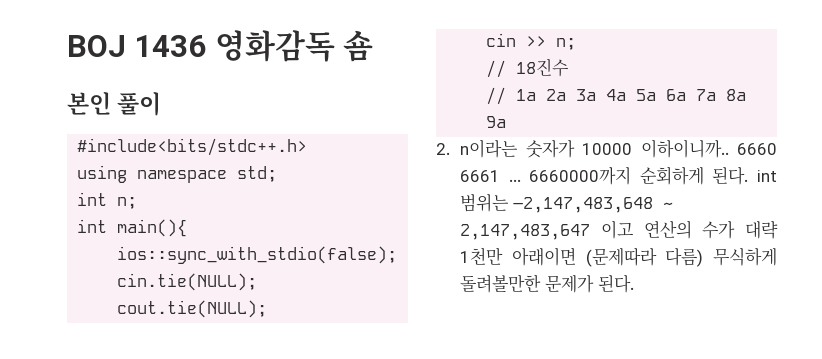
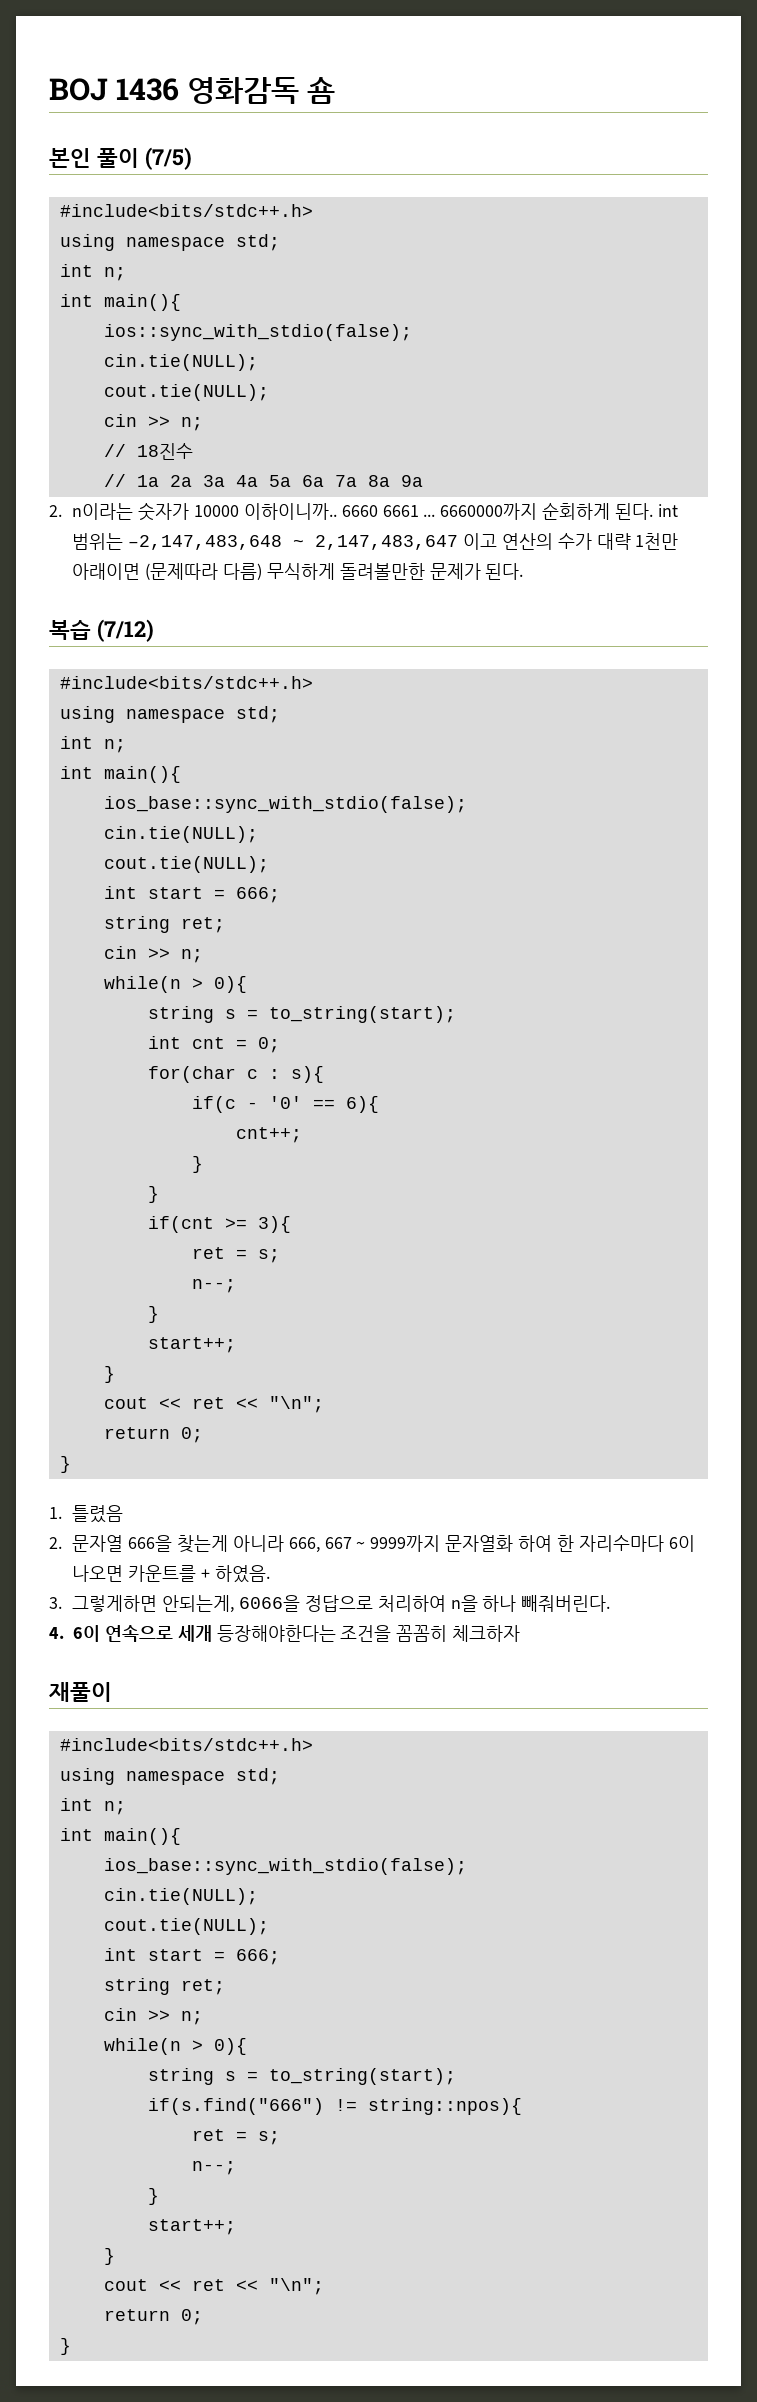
(162, 104) none -> [144,147,192,170] (7/5)
(635, 284) none -> [49,619,154,642] [59,676,313,689] [59,706,280,723] [59,736,126,753] [59,766,181,783] [103,796,467,813] [103,826,258,843] [103,856,269,873] [103,886,280,903] [103,916,225,933] [103,946,203,963] [103,976,247,993] [147,1006,456,1023] [147,1036,280,1053] [147,1066,324,1083] [191,1096,379,1113] [235,1127,302,1143] [191,1156,203,1173] [147,1186,159,1203] [147,1216,291,1233] [191,1247,280,1263] [191,1279,236,1293] [147,1306,159,1323] [147,1337,236,1353] [103,1366,115,1383] [103,1396,324,1413] [103,1427,203,1443] [59,1456,71,1473] [49,1505,124,1523] [49,1535,695,1553] [72,1565,270,1583] [49,1595,611,1613] [49,1625,521,1642] [49,1682,112,1702] [59,1738,313,1751] [59,1768,280,1785] [59,1798,126,1815] [59,1828,181,1845] [103,1858,467,1875] [103,1888,258,1905] [103,1918,269,1935] [103,1948,280,1965] [103,1978,225,1995] [103,2008,203,2025] [103,2038,247,2055] [147,2068,456,2085] [147,2098,522,2115] [191,2129,280,2145] [191,2161,236,2175] [147,2188,159,2205] [147,2219,236,2235] [103,2248,115,2265] [103,2278,324,2295] [103,2309,203,2325] [59,2338,71,2355] // 복습 (7/12) // #include<bits/stdc++.h> // using namespace std; // int n; // int main(){ // ios_base::sync_with_stdio(false); // cin.tie(NULL); // cout.tie(NULL); // int start = 666; // string ret; // cin >> n; // while(n > 0){ // string s = to_string(start); // int cnt = 0; // for(char c : s){ // if(c - '0' == 6){ // cnt++; // } // } // if(cnt >= 3){ // ret = s; // n--; // } // start++; // } // cout << ret << "\n"; // return 0; // } // 1. 틀렸음 // 2. 문자열 666을 찾는게 아니라 666, 667 ~ 9999까지 문자열화 하여 한 자리수마다 6이 나오면 카운트를 + 하였음. // 3. 그렇게하면 안되는게, 6066을 정답으로 처리하여 n을 하나 빼줘버린다. // 4. 6이 연속으로 세개 등장해야한다는 조건을 꼼꼼히 체크하자 // 재풀이 // #include<bits/stdc++.h> // using namespace std; // int n; // int main(){ // ios_base::sync_with_stdio(false); // cin.tie(NULL); // cout.tie(NULL); // int start = 666; // string ret; // cin >> n; // while(n > 0){ // string s = to_string(start); // if(s.find("666") != string::npos){ // ret = s; // n--; // } // start++; // } // cout << ret << "\n"; // return 0; // }

